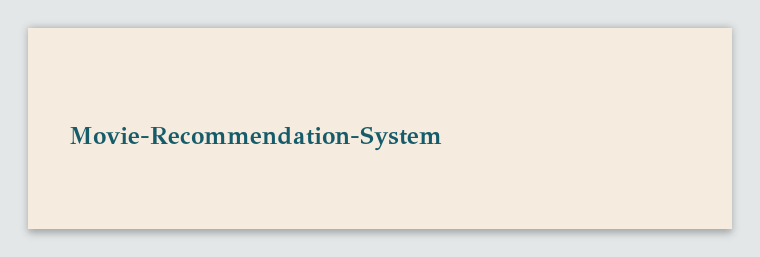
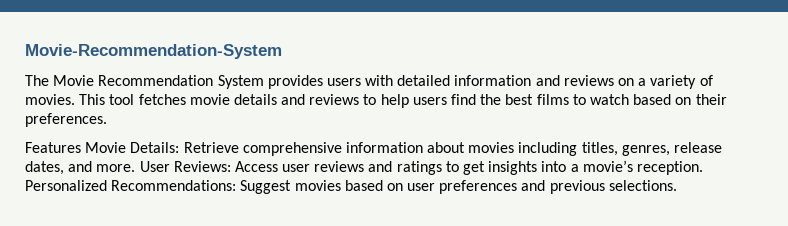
(442, 138) none -> [25,75,713,89] [25,94,727,108] [25,113,107,127] [25,142,723,156] [25,160,703,175] [25,180,677,194] // The Movie Recommendation System provides users with detailed information and reviews on a variety of movies. This tool fetches movie details and reviews to help users find the best films to watch based on their preferences. // Features Movie Details: Retrieve comprehensive information about movies including titles, genres, release dates, and more. User Reviews: Access user reviews and ratings to get insights into a movie’s reception. Personalized Recommendations: Suggest movies based on user preferences and previous selections.

